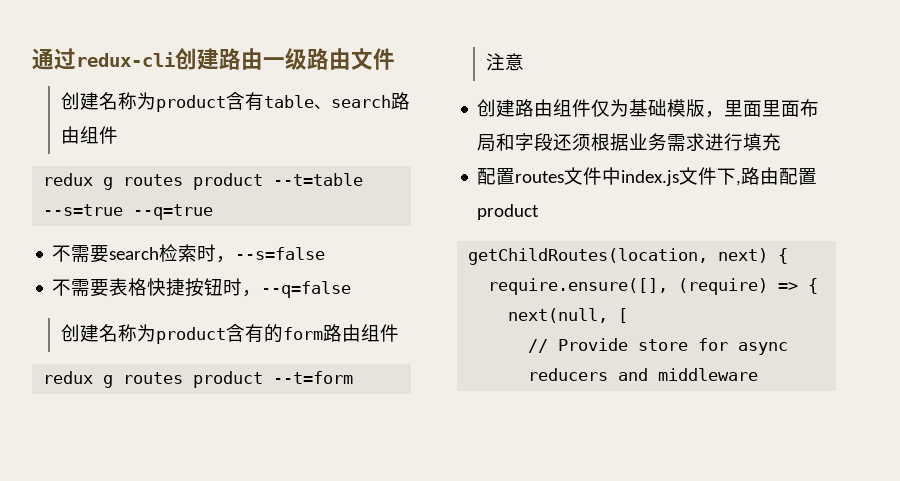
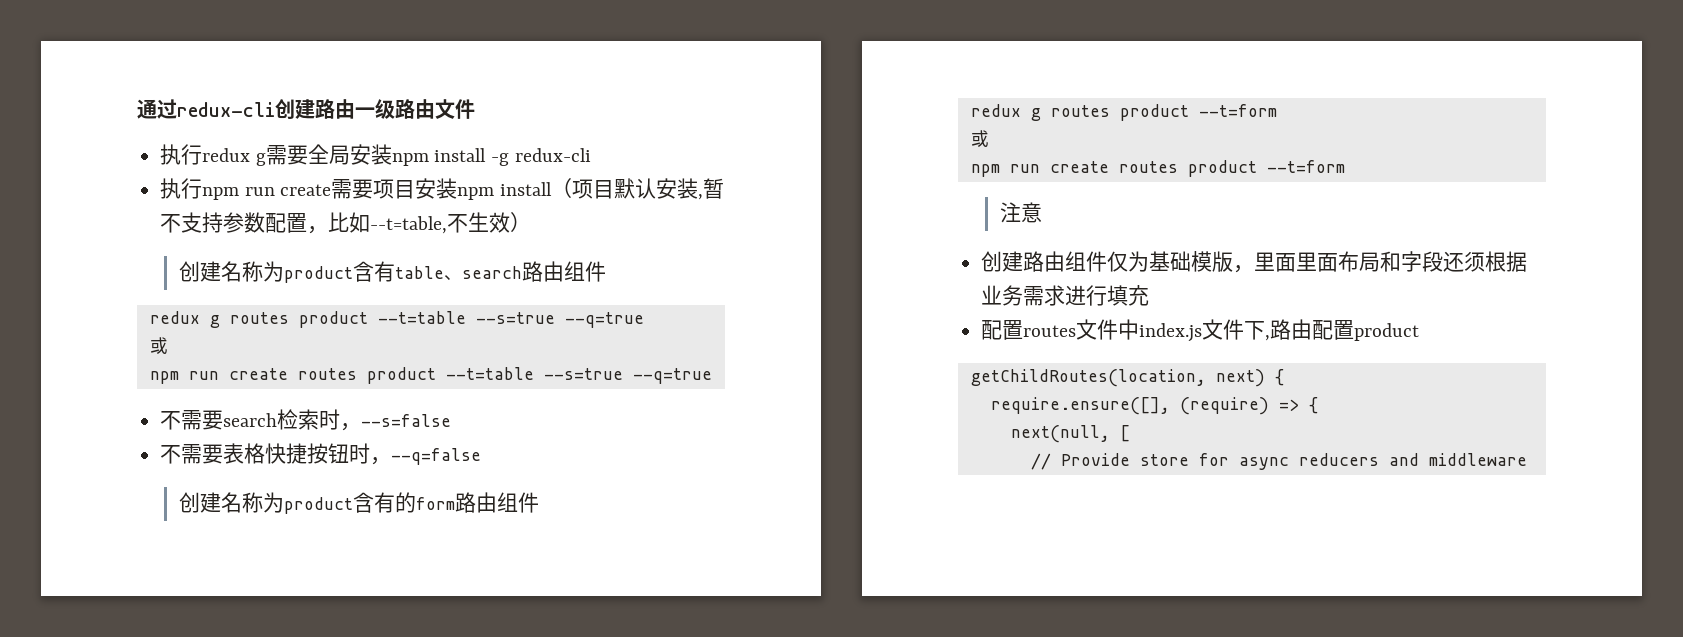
(395, 59) none -> [160,144,591,166] [160,178,725,200] [160,212,532,234] // 执行redux g需要全局安装npm install -g redux-cli // 执行npm run create需要项目安装npm install（项目默认安装,暂不支持参数配置，比如--t=table,不生效）
(214, 212) none -> [149,337,168,354] [149,367,712,384] // 或 // npm run create routes product --t=table --s=true --q=true
(354, 377) none -> [970,130,989,147] [970,160,1345,177] // 或 // npm run create routes product --t=form

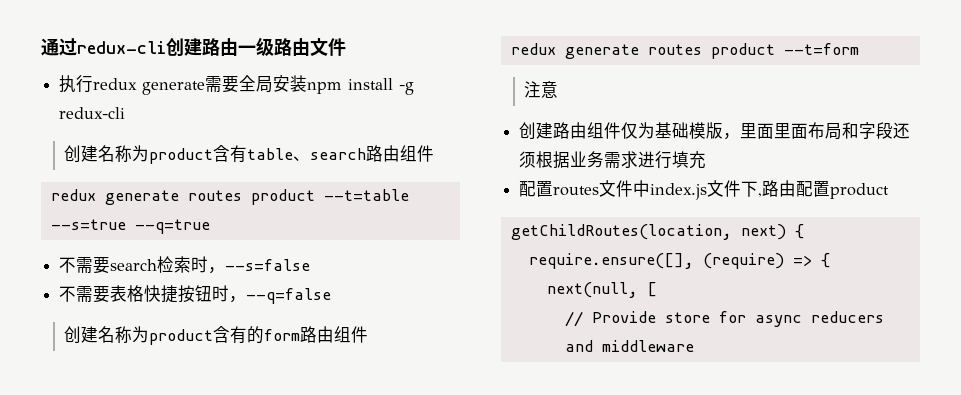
[255,153,266,166] g -> [142,81,206,95] generate
[160,178,725,200] [160,212,532,234] // 执行npm run create需要项目安装npm install（项目默认安装,暂不支持参数配置，比如--t=table,不生效） -> (126, 113) none
[209,311,644,328] [149,337,168,354] [149,368,288,384] g routes product --t=table --s=true --q=true // 或 // npm run create -> [104,190,179,205] generate
[1030,104,1277,121] [970,130,989,147] [970,161,1109,177] g routes product --t=form // 或 // npm run create -> [564,44,639,59] generate

